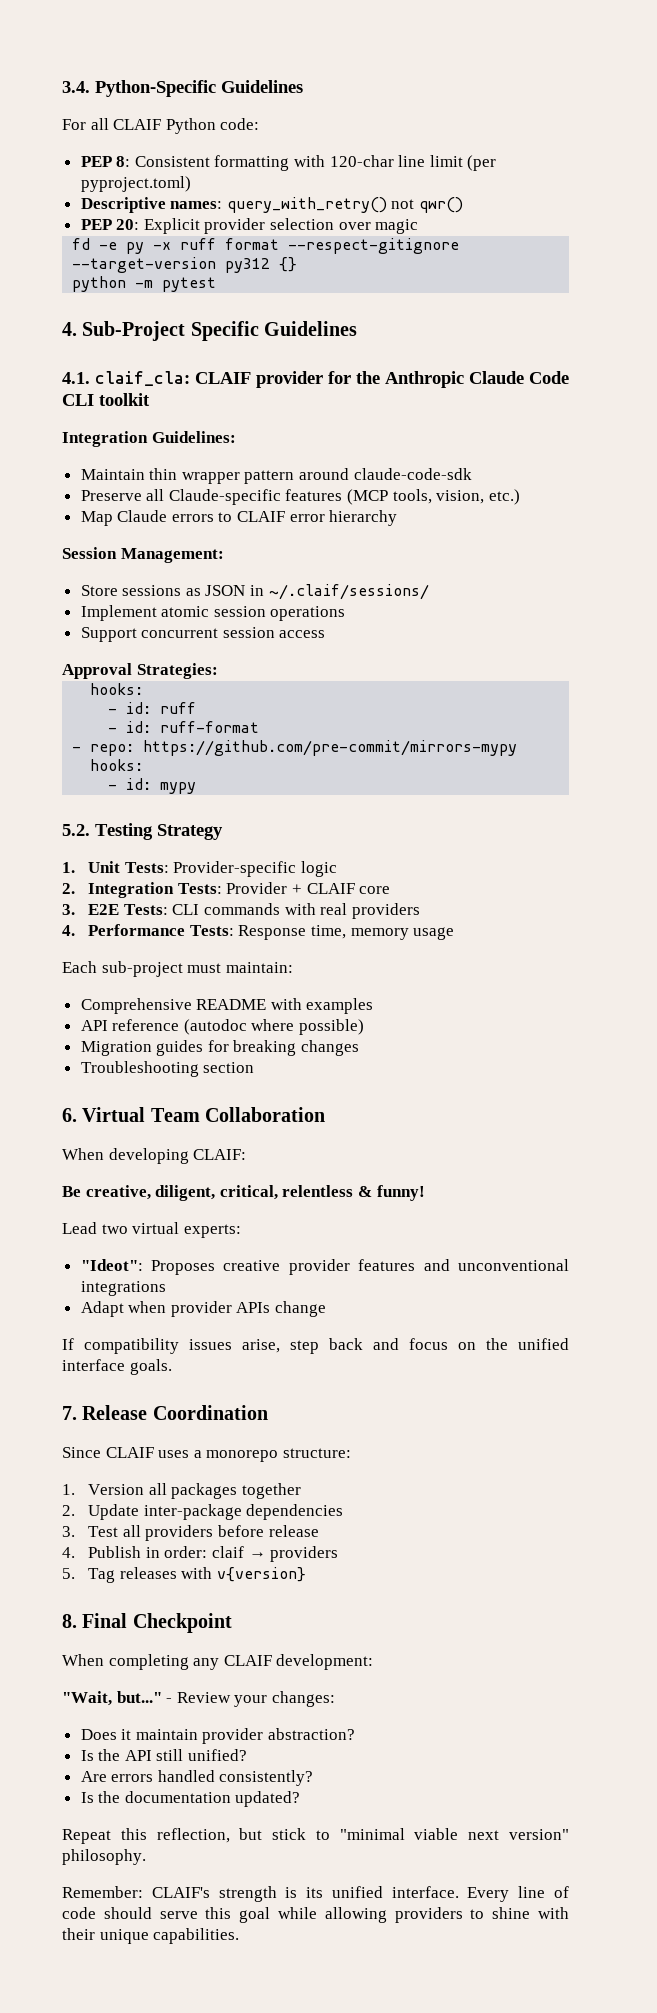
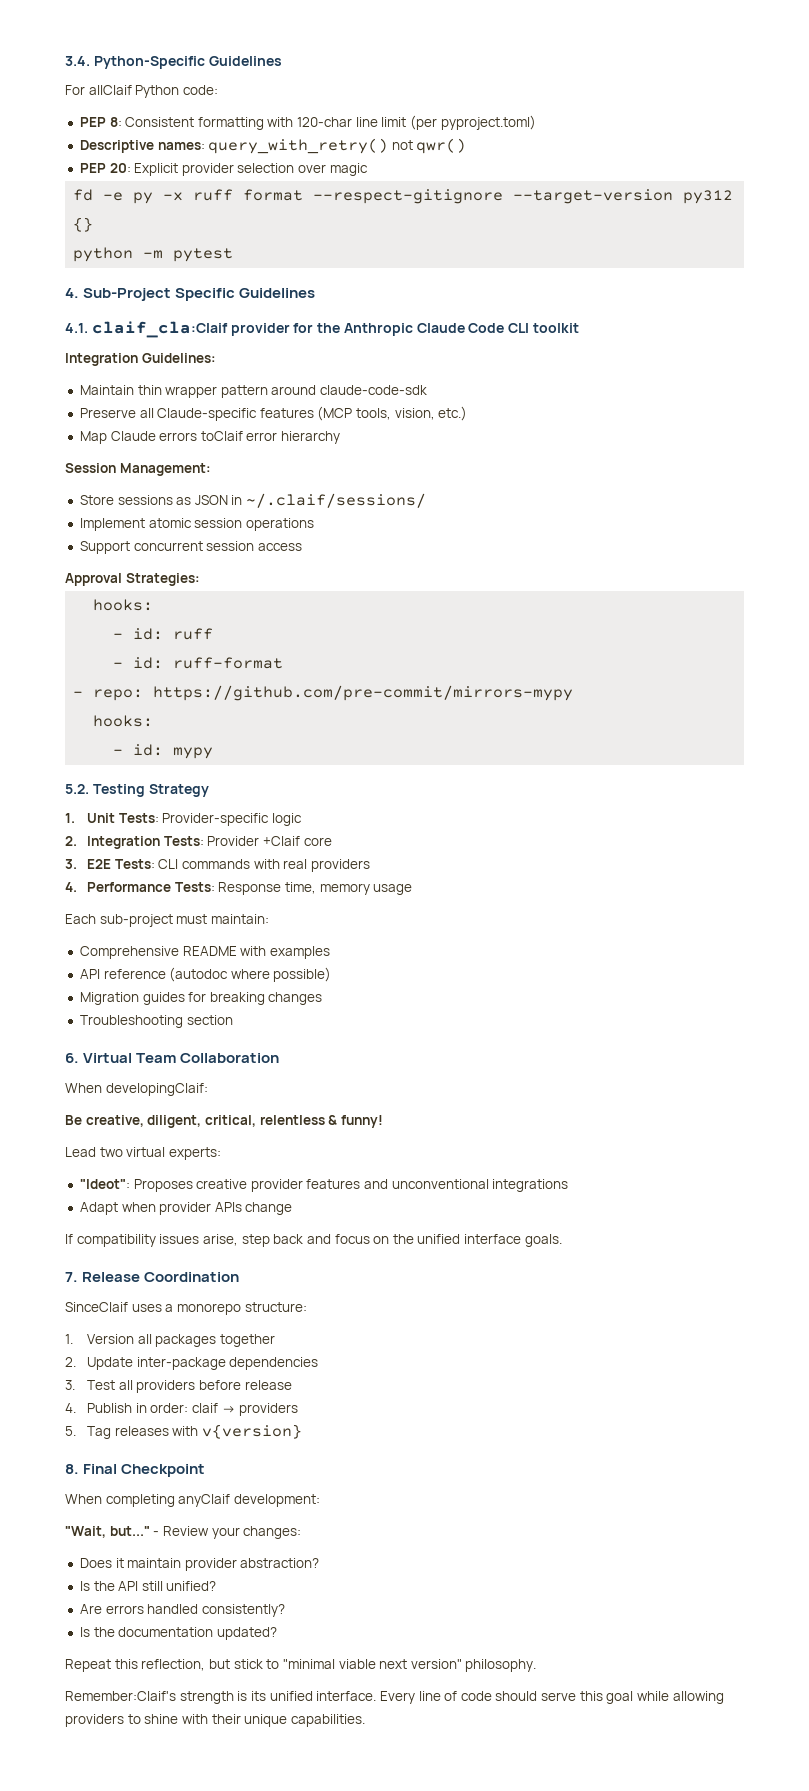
[90,118,162,130] all CLAIF -> [88,85,132,95] allClaif
[95,371,251,386] claif_cla: CLAIF -> [91,321,228,338] claif_cla:Claif
[218,511,286,522] to CLAIF -> [200,431,243,441] toClaif
[291,883,355,894] + CLAIF -> [262,836,300,846] +Claif
[108,1148,247,1164] developing CLAIF: -> [105,1083,208,1096] developingClaif:
[62,1447,154,1458] Since CLAIF -> [65,1302,128,1312] SinceClaif
[193,1655,272,1670] any CLAIF -> [178,1494,231,1507] anyClaif
[62,1886,210,1898] Remember: CLAIF's -> [65,1691,176,1701] Remember:Claif's

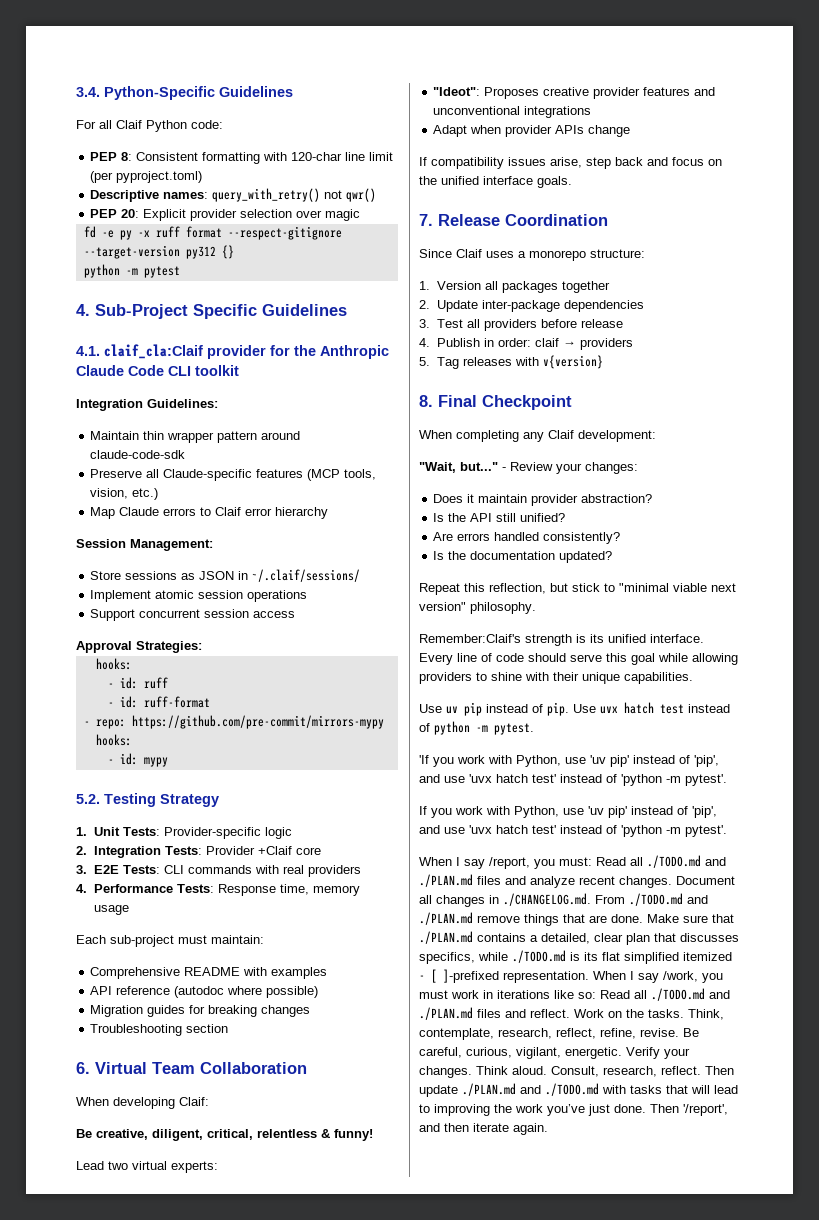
[88,85,132,95] allClaif -> [99,120,142,129] all Claif
[200,431,243,441] toClaif -> [200,507,242,516] to Claif
[105,1083,208,1096] developingClaif: -> [113,1097,209,1109] developing Claif:
[65,1302,128,1312] SinceClaif -> [419,249,482,258] Since Claif
[178,1494,231,1507] anyClaif -> [523,430,574,442] any Claif
(365, 1720) none -> [419,702,730,716] [419,721,534,735] [419,755,719,767] [419,774,727,786] [419,806,717,818] [419,825,727,837] [419,855,726,869] [419,874,735,888] [419,893,708,907] [419,912,734,926] [419,931,739,945] [419,950,732,964] [419,969,723,983] [419,988,730,1001] [419,1007,724,1020] [419,1028,699,1040] [419,1047,690,1059] [419,1066,734,1078] [419,1083,738,1097] [419,1104,728,1116] [419,1123,548,1135] // Use uv pip instead of pip. Use uvx hatch test instead of python -m pytest. // 'If you work with Python, use 'uv pip' instead of 'pip', and use 'uvx hatch test' instead of 'python -m pytest'. // If you work with Python, use 'uv pip' instead of 'pip', and use 'uvx hatch test' instead of 'python -m pytest'. // When I say /report, you must: Read all ./TODO.md and ./PLAN.md files and analyze recent changes. Document all changes in ./CHANGELOG.md. From ./TODO.md and ./PLAN.md remove things that are done. Make sure that ./PLAN.md contains a detailed, clear plan that discusses specifics, while ./TODO.md is its flat simplified itemized - [ ]-prefixed representation. When I say /work, you must work in iterations like so: Read all ./TODO.md and ./PLAN.md files and reflect. Work on the tasks. Think, contemplate, research, reflect, refine, revise. Be careful, curious, vigilant, energetic. Verify your changes. Think aloud. Consult, research, reflect. Then update ./PLAN.md and ./TODO.md with tasks that will lead to improving the work you’ve just done. Then '/report', and then iterate again.

